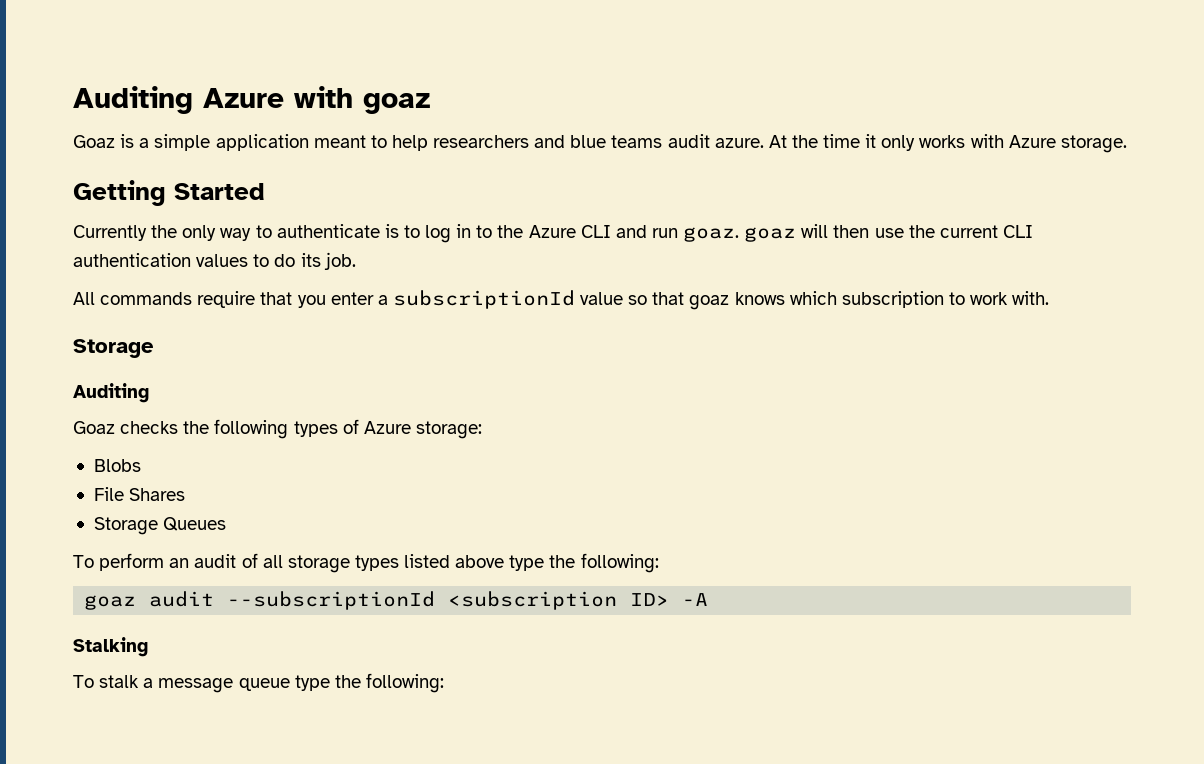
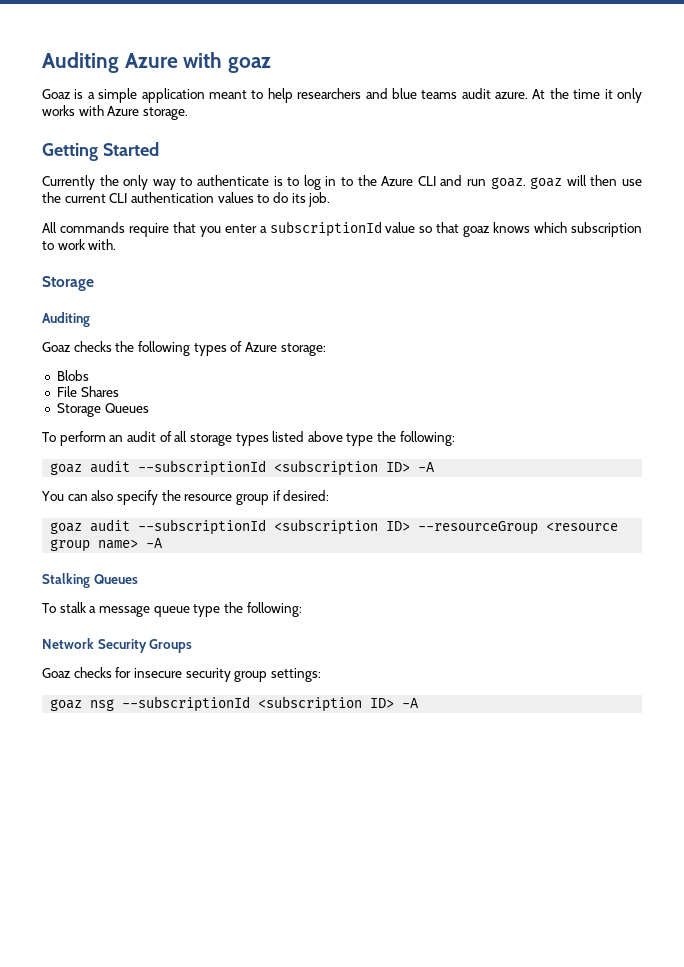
(709, 599) none -> [41,490,330,505] [50,519,619,535] [50,538,164,552] // You can also specify the resource group if desired: // goaz audit --subscriptionId <subscription ID> --resourceGroup <resource group name> -A
(148, 647) none -> [93,574,138,584] Queues
(444, 683) none -> [42,638,193,653] [42,667,321,682] [50,696,420,712] // Network Security Groups // Goaz checks for insecure security group settings: // goaz nsg --subscriptionId <subscription ID> -A

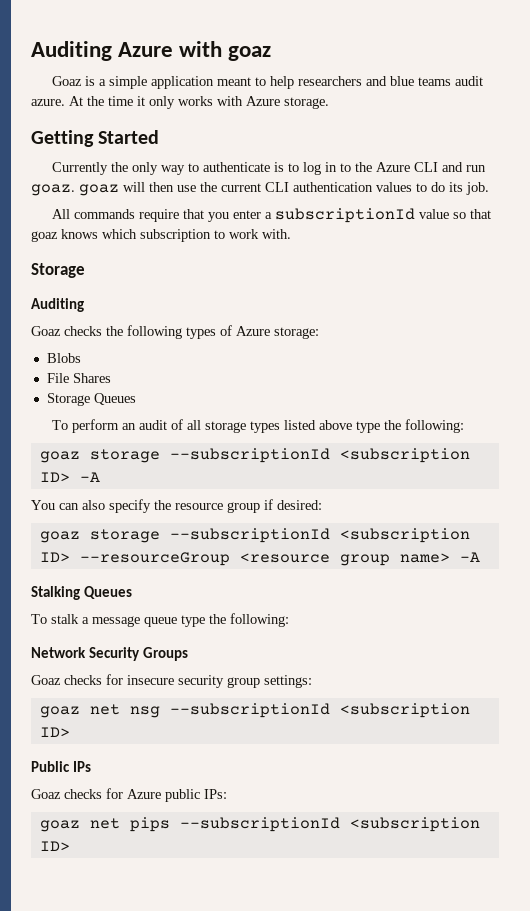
[90,460,131,473] audit -> [89,449,160,463] storage
[90,519,131,532] audit -> [89,529,160,543] storage
(83, 705) none -> [89,704,120,715] net
[402,698,420,708] -A -> [31,761,91,772] [31,788,227,802] [39,817,480,832] [39,841,70,851] // Public IPs // Goaz checks for Azure public IPs: // goaz net pips --subscriptionId <subscription ID>

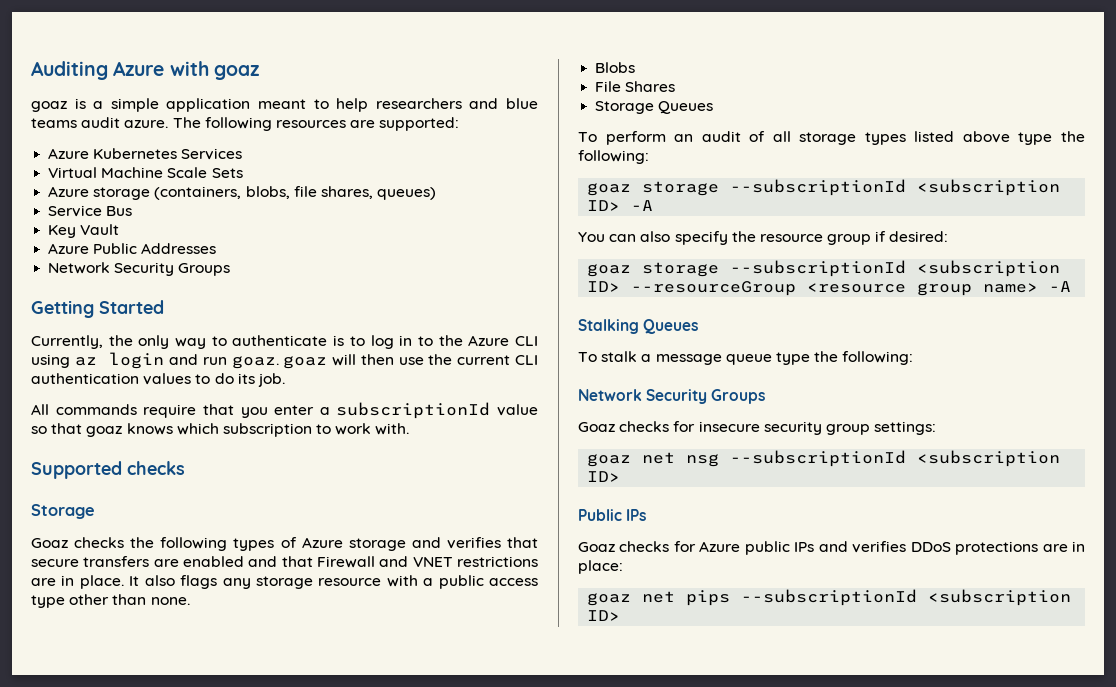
[51,76,82,86] Goaz -> [31,101,67,112] goaz
[69,96,329,109] At the time it only works with Azure storage. -> [172,117,460,131] [48,148,243,160] [48,167,243,178] [48,186,437,200] [48,205,133,217] [48,224,120,238] [48,243,217,254] [48,262,231,276] The following resources are supported: // Azure Kubernetes Services // Virtual Machine Scale Sets // Azure storage (containers, blobs, file shares, queues) // Service Bus // Key Vault // Azure Public Addresses // Network Security Groups
[51,162,108,175] Currently -> [31,335,103,349] Currently,
(438, 167) none -> [31,352,165,369] using az login
[31,263,85,278] [31,298,84,312] // Storage // Auditing -> [31,461,185,479] [31,504,95,519] // Supported checks // Storage
[274,327,319,339] storage: -> [348,537,539,551] [31,556,538,568] [31,575,538,589] [31,594,190,608] storage and verifies that secure transfers are enabled and that Firewall and VNET restrictions are in place. It also flags any storage resource with a public access type other than none.
[204,789,227,799] IPs: -> [794,541,1085,555] [578,560,623,574] IPs and verifies DDoS protections are in place:

